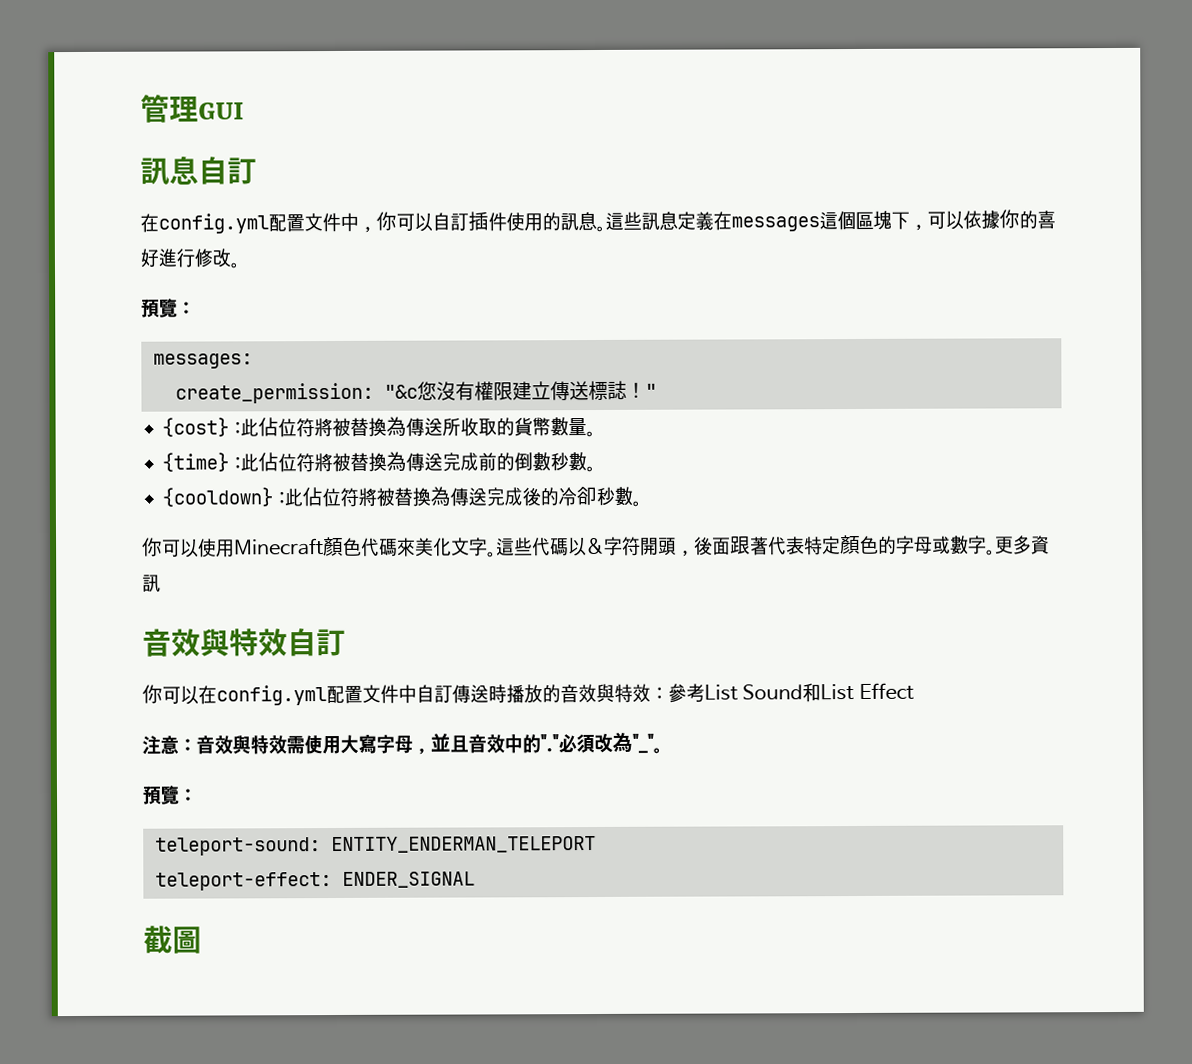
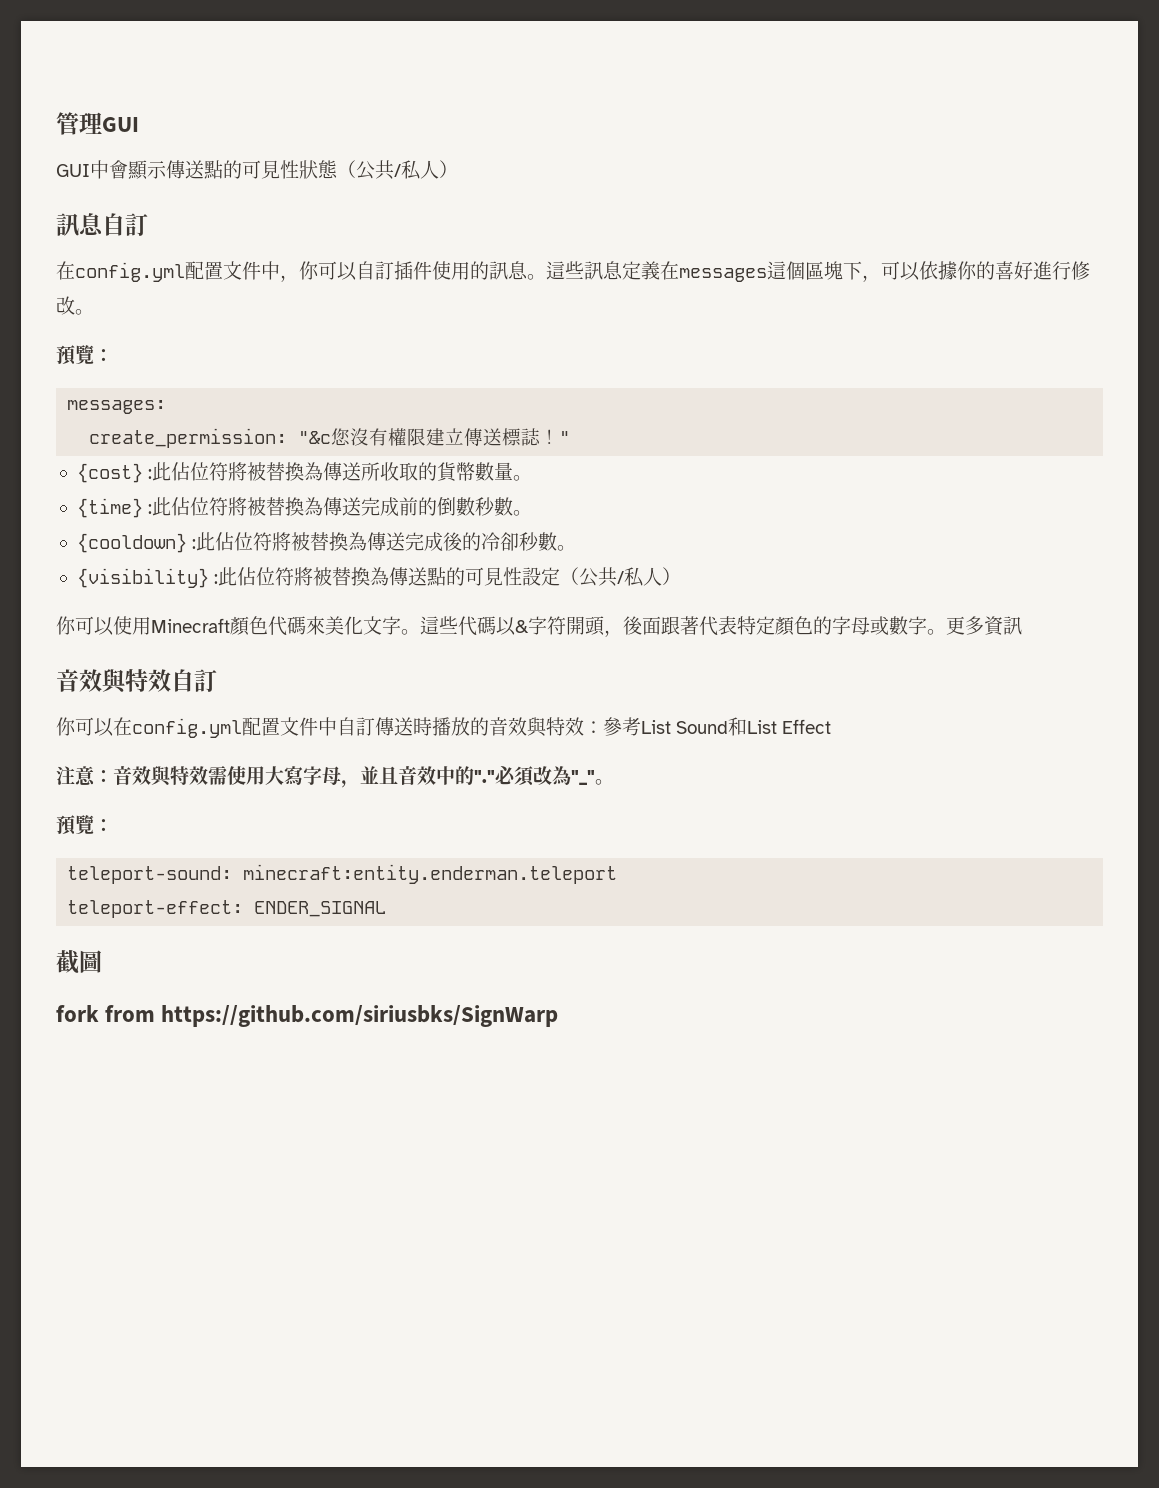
(244, 111) none -> [56,160,458,180] // GUI中會顯示傳送點的可見性狀態（公共/私人）
(642, 503) none -> [76,567,682,588] // {visibility} :此佔位符將被替換為傳送點的可見性設定（公共/私人）
[330,836,596,854] ENTITY_ENDERMAN_TELEPORT -> [243,864,618,884] minecraft:entity.enderman.teleport
(202, 940) none -> [56,1005,559,1027] // fork from https://github.com/siriusbks/SignWarp

